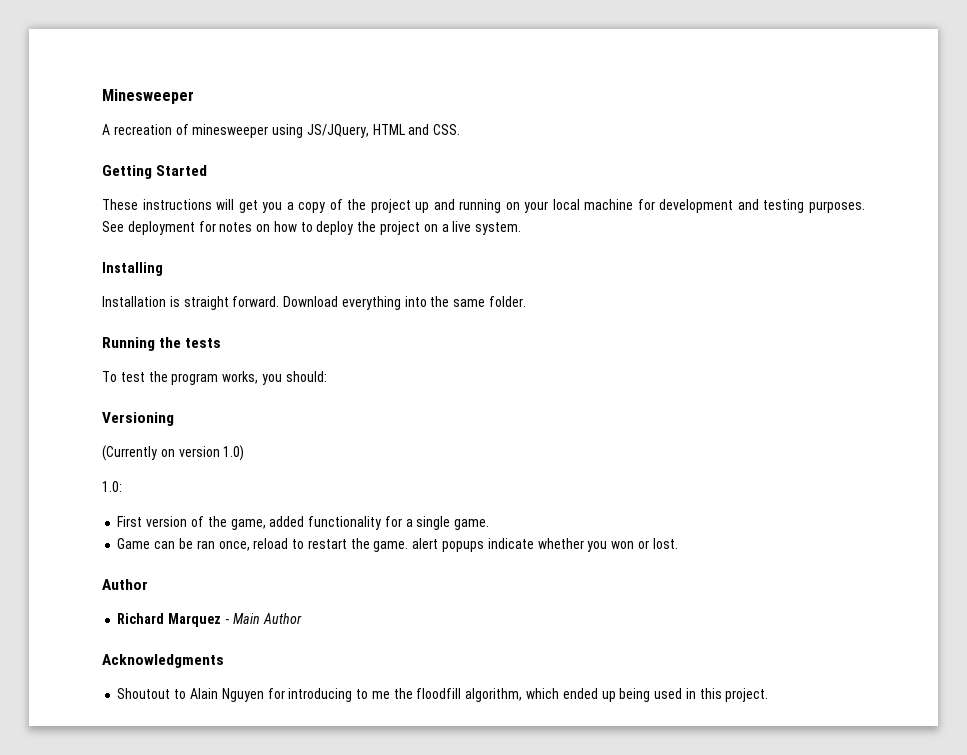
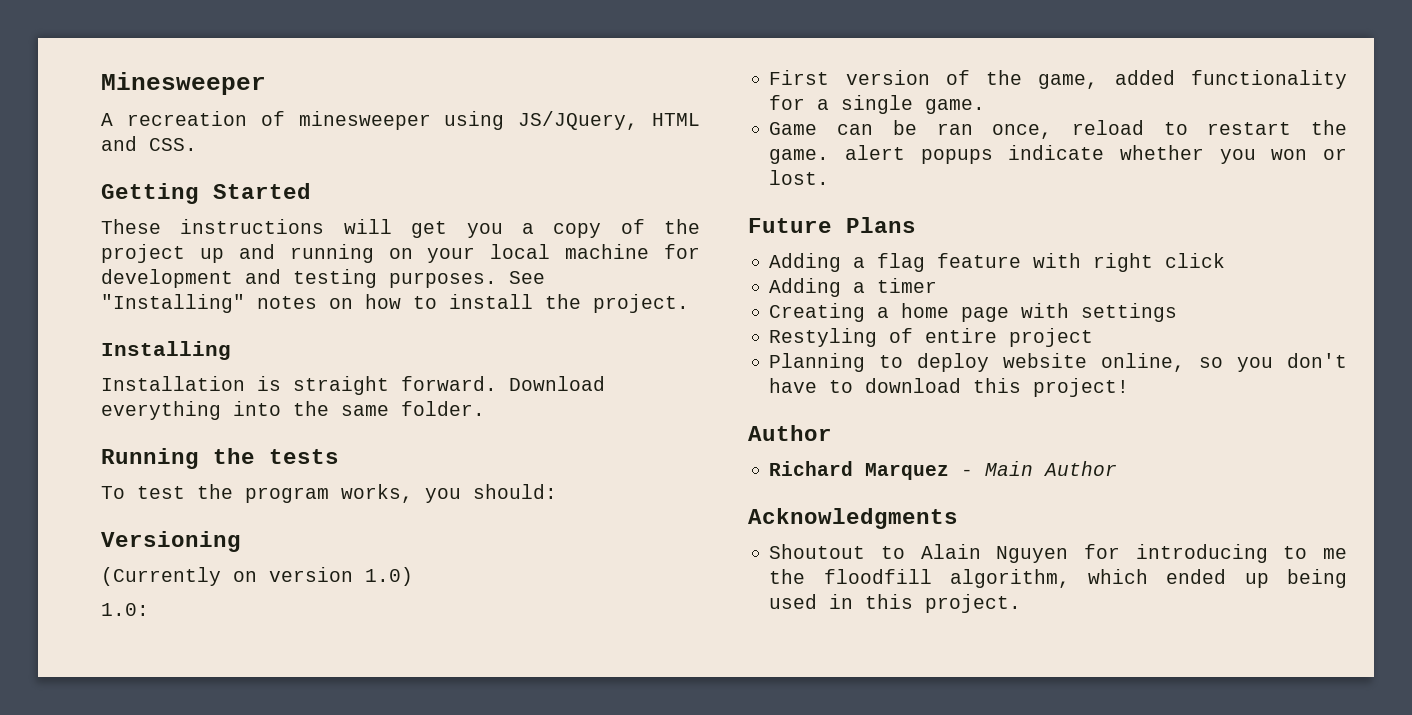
[127,221,216,235] deployment for -> [101,294,245,313] "Installing"
[316,221,522,235] deploy the project on a live system. -> [449,294,689,313] install the project.
(678, 543) none -> [748,217,916,233] [769,253,1226,272] [769,278,938,297] [769,303,1178,322] [769,328,1094,347] [769,353,1347,372] [769,378,1130,397] // Future Plans // Adding a flag feature with right click // Adding a timer // Creating a home page with settings // Restyling of entire project // Planning to deploy website online, so you don't have to download this project!

